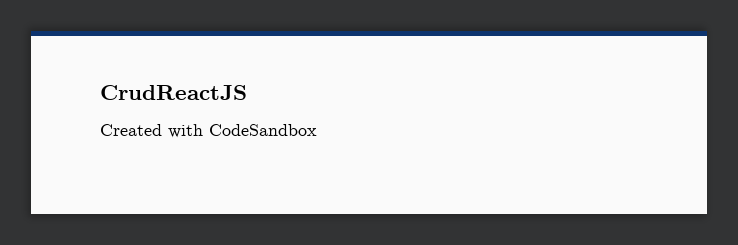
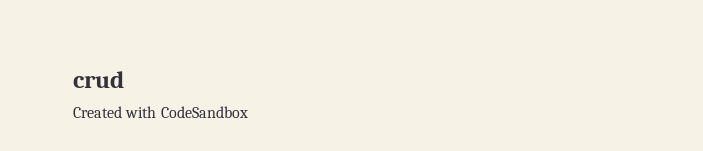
[100,85,247,100] CrudReactJS -> [73,71,124,88] crud

